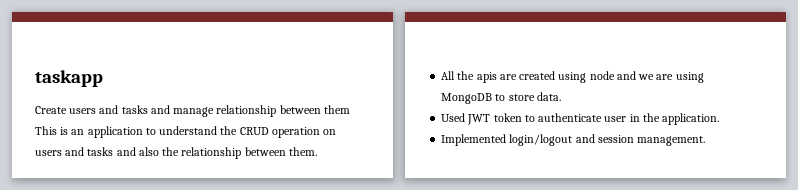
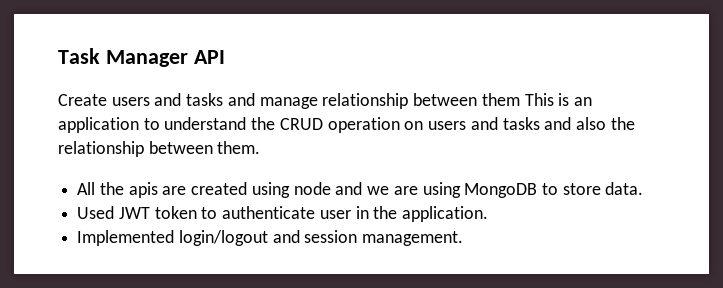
[35,70,103,87] taskapp -> [58,48,225,67] Task Manager API

